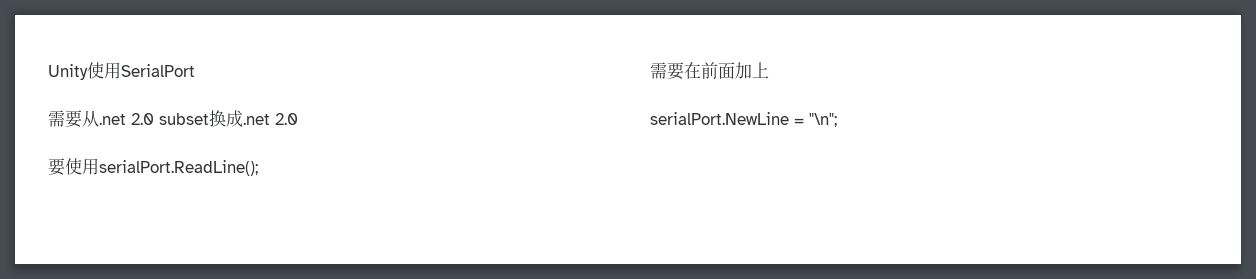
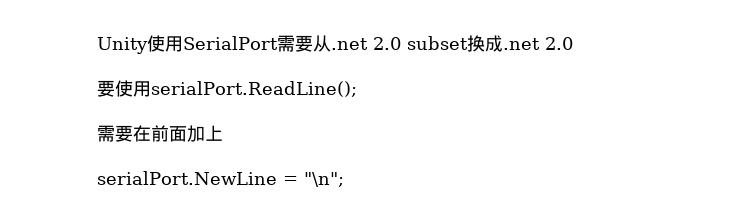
(195, 70) // -> (278, 43) none

